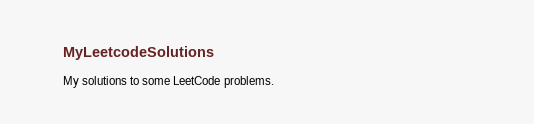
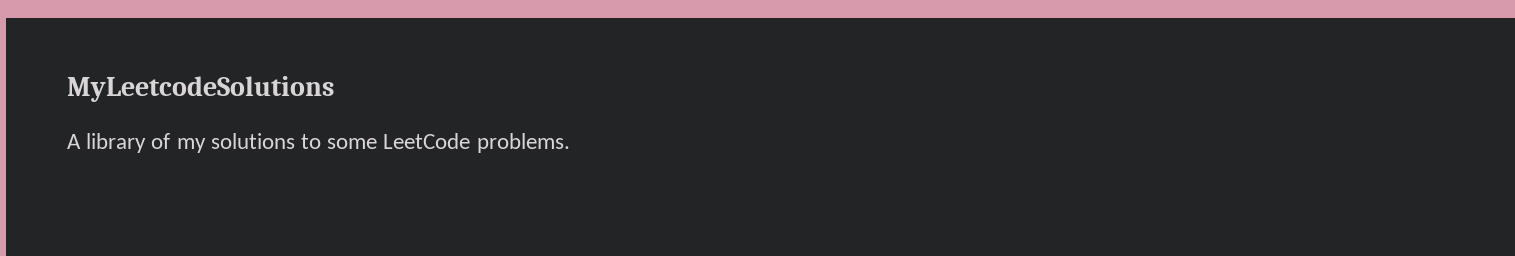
[63,76,79,88] My -> [67,133,206,153] A library of my

